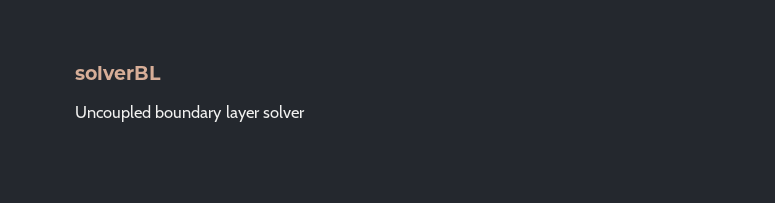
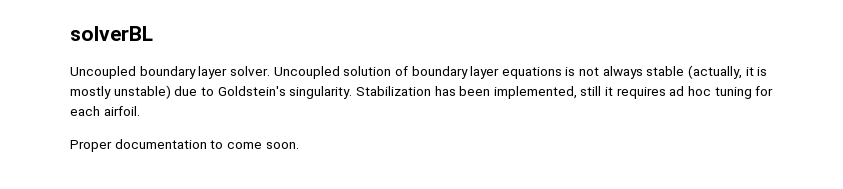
[263,105,306,118] solver -> [229,65,768,79] [70,85,774,99] [70,106,140,116] [70,139,299,152] solver. Uncoupled solution of boundary layer equations is not always stable (actually, it is mostly unstable) due to Goldstein's singularity. Stabilization has been implemented, still it requires ad hoc tuning for each airfoil. // Proper documentation to come soon.

